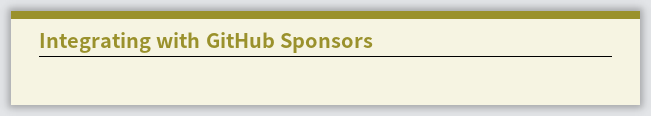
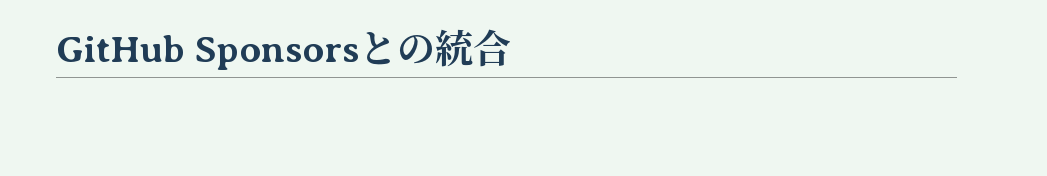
[39,32,374,53] Integrating with GitHub Sponsors -> [56,29,512,70] GitHub Sponsorsとの統合

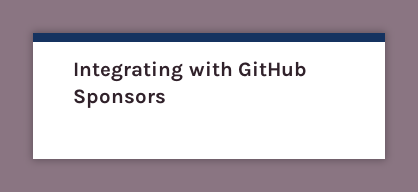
[56,29,512,70] GitHub Sponsorsとの統合 -> [73,61,308,82] [73,89,166,108] Integrating with GitHub Sponsors

